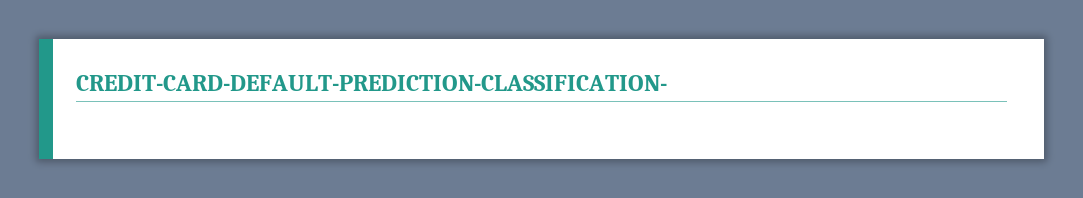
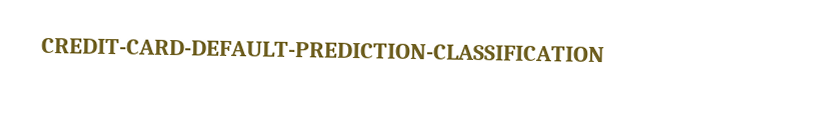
[76,75,667,91] CREDIT-CARD-DEFAULT-PREDICTION-CLASSIFICATION- -> [41,37,605,63] CREDIT-CARD-DEFAULT-PREDICTION-CLASSIFICATION

